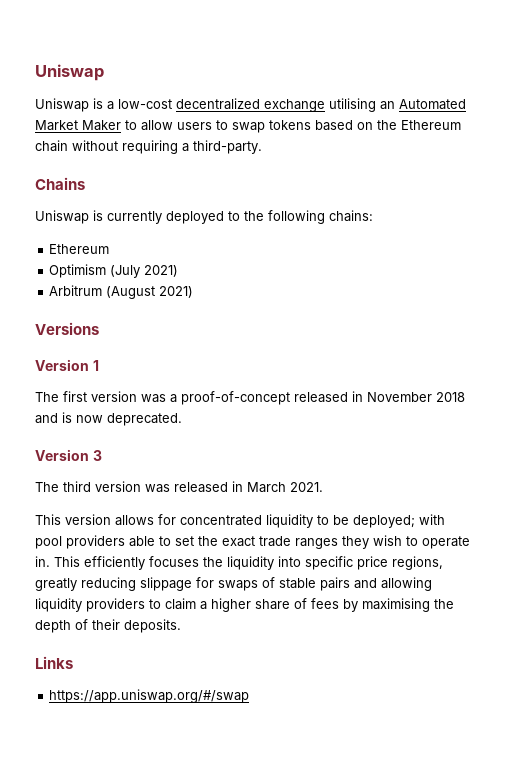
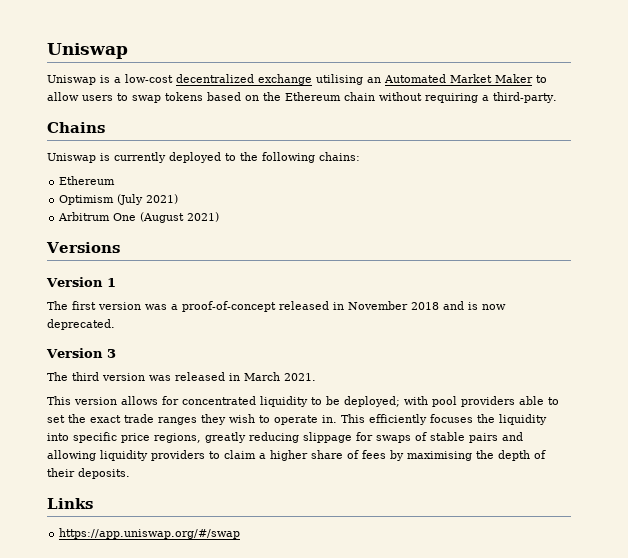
(103, 290) none -> [113,213,137,221] One

